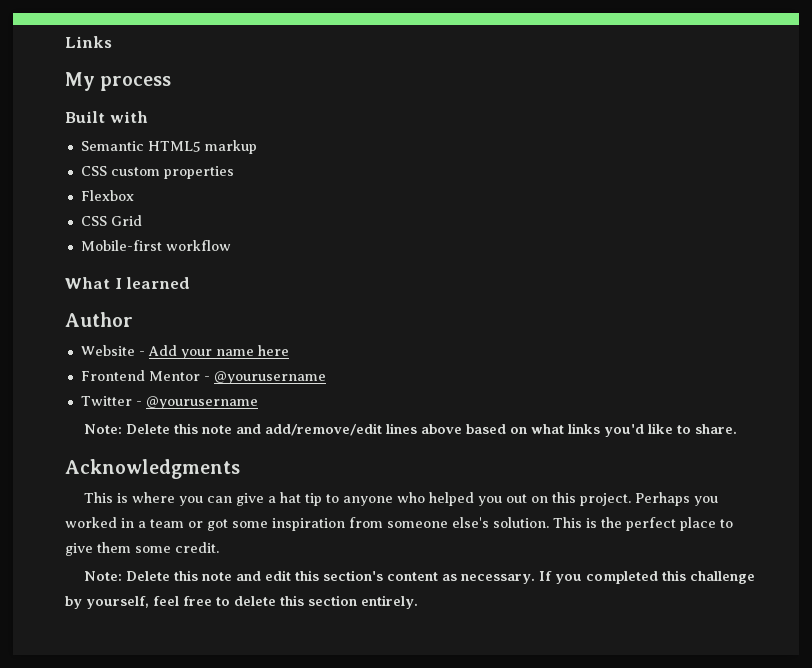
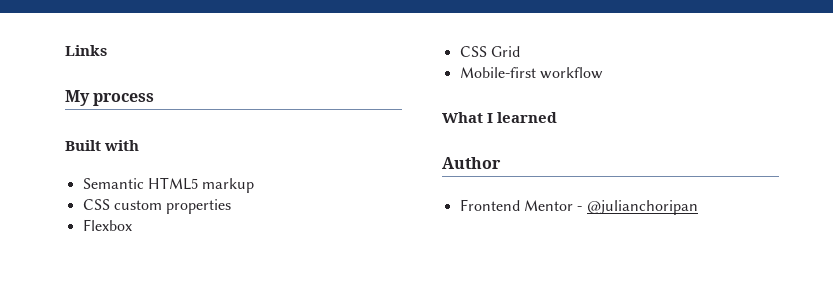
[80,345,289,359] [80,370,326,384] [80,396,258,409] [84,423,738,437] [65,459,240,479] [84,492,719,506] [65,517,733,531] [65,542,219,556] [84,570,756,584] [65,595,418,609] Website - Add your name here // Frontend Mentor - @yourusername // Twitter - @yourusername // Note: Delete this note and add/remove/edit lines above based on what links you'd like to share. // Acknowledgments // This is where you can give a hat tip to anyone who helped you out on this project. Perhaps you worked in a team or got some inspiration from someone else's solution. This is the perfect place to give them some credit. // Note: Delete this note and edit this section's content as necessary. If you completed this challenge by yourself, feel free to delete this section entirely. -> [459,199,698,215] Frontend Mentor - @julianchoripan

